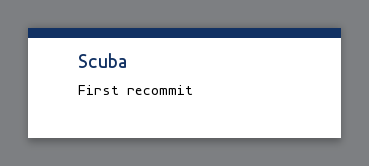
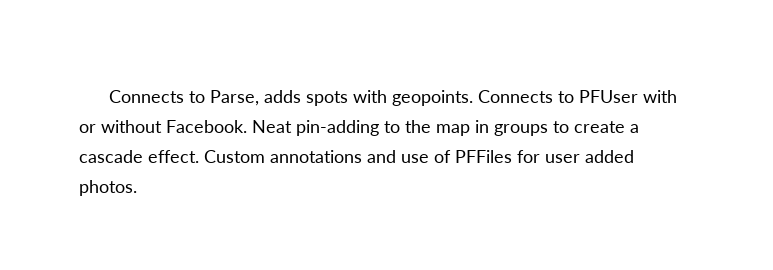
[78,53,128,68] [78,85,193,95] Scuba // First recommit -> [109,90,678,106] [79,120,639,136] [79,150,634,163] [79,180,137,196] Connects to Parse, adds spots with geopoints. Connects to PFUser with or without Facebook. Neat pin-adding to the map in groups to create a cascade effect. Custom annotations and use of PFFiles for user added photos.

